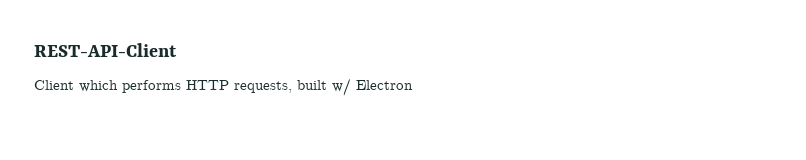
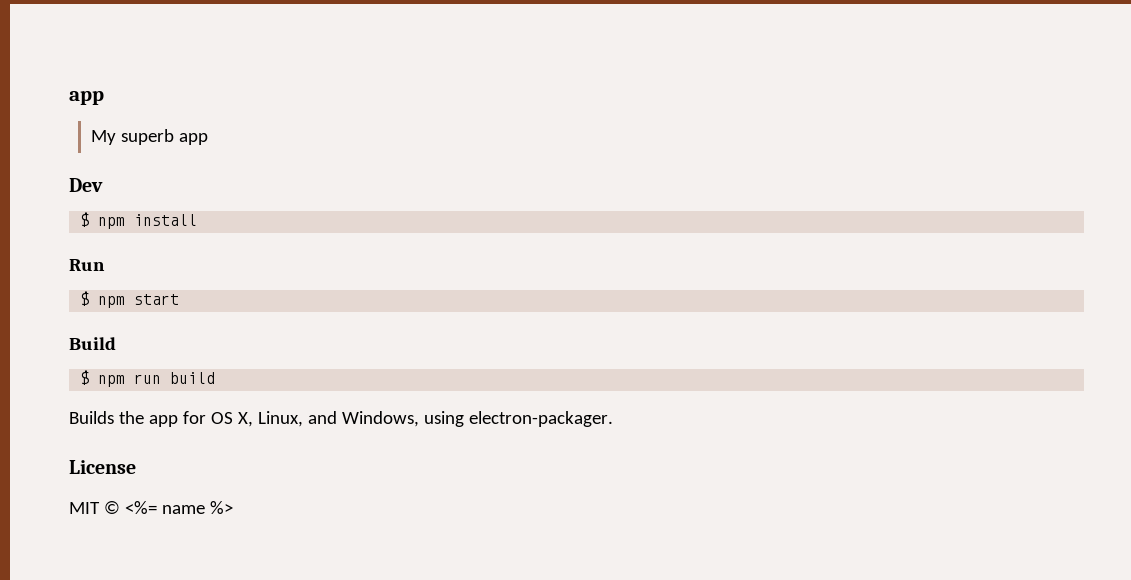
[34,43,177,57] [34,78,413,96] REST-API-Client // Client which performs HTTP requests, built w/ Electron -> [69,91,104,105] [91,129,209,145] [69,178,103,192] [80,212,198,229] [69,259,105,271] [80,291,180,308] [69,337,116,350] [80,370,216,387] [69,411,613,427] [69,460,136,474] [69,501,233,514] app // My superb app // Dev // $ npm install // Run // $ npm start // Build // $ npm run build // Builds the app for OS X, Linux, and Windows, using electron-packager. // License // MIT © <%= name %>

